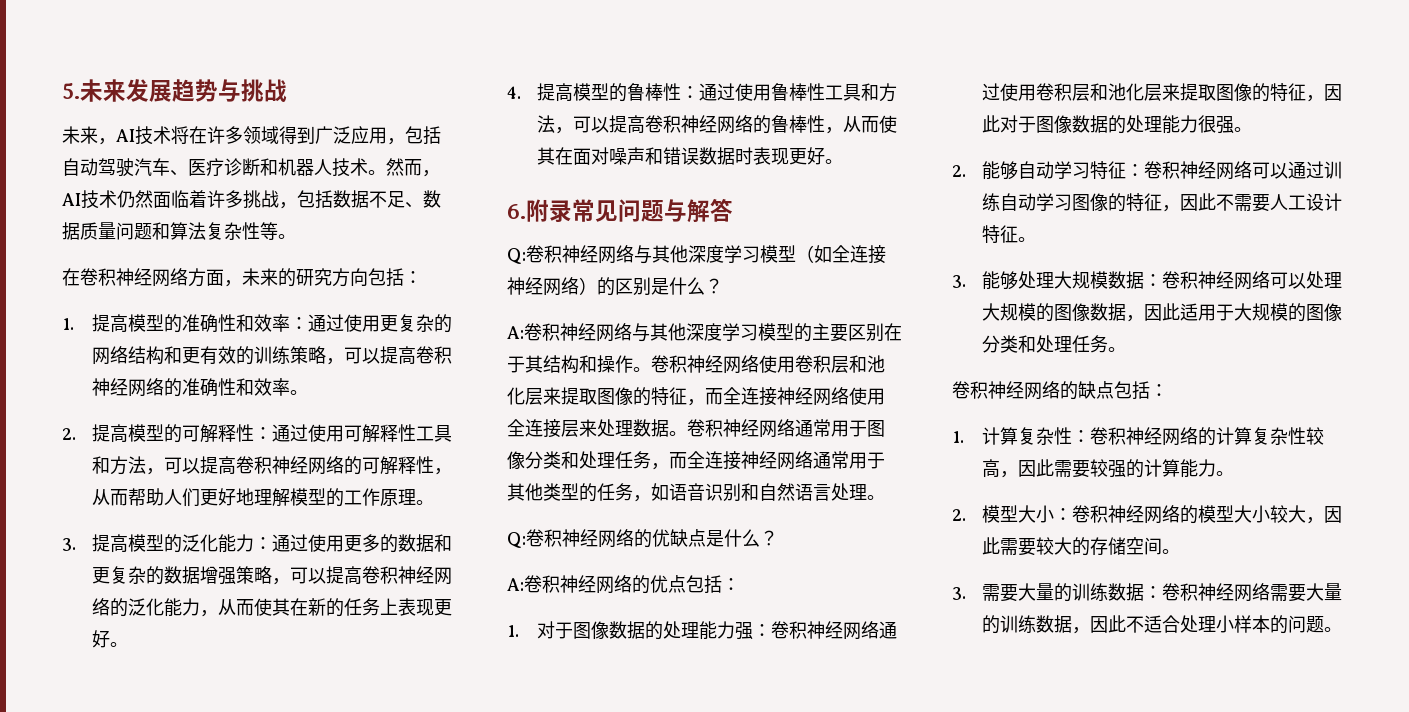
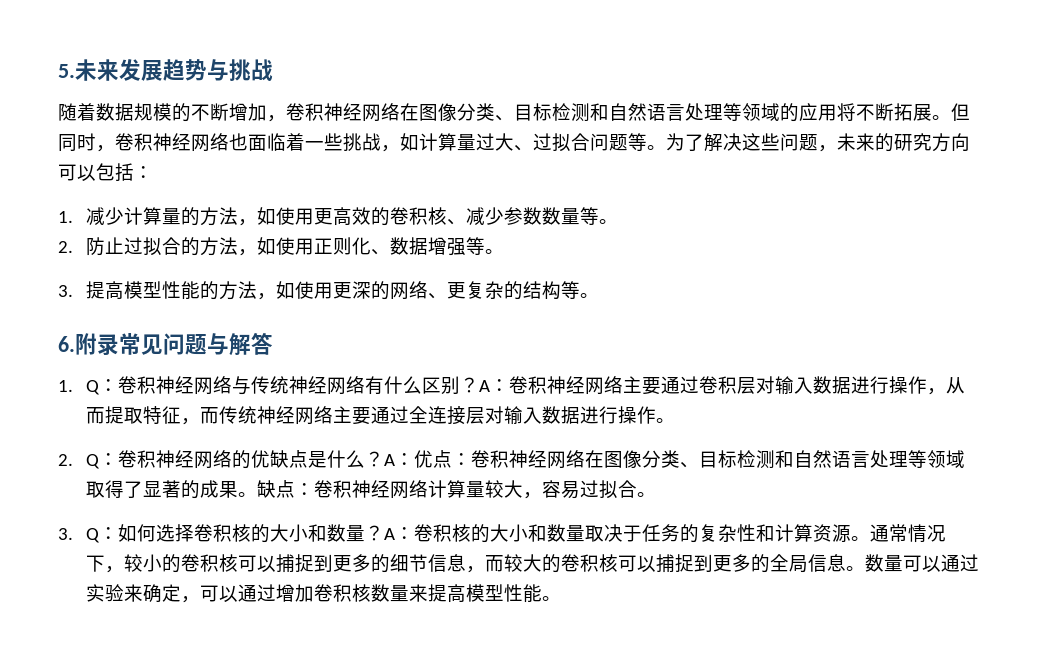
[62,126,441,145] [62,158,440,177] [62,190,441,209] [62,222,296,240] [62,268,224,287] 未来，AI技术将在许多领域得到广泛应用，包括自动驾驶汽车、医疗诊断和机器人技术。然而，AI技术仍然面临着许多挑战，包括数据不足、数据质量问题和算法复杂性等。 // 在卷积神经网络方面 -> [58,103,970,122] [58,133,818,152] 随着数据规模的不断增加，卷积神经网络在图像分类、目标检测和自然语言处理等领域的应用将不断拓展。但同时，卷积神经网络也面临着一些挑战，如计算量过大、过拟合问题等。为了解决这些问题
[368,268,422,286] [62,314,452,333] [91,346,452,365] [91,378,308,397] [62,424,452,443] [91,456,452,475] [91,488,434,507] [62,534,452,553] [91,566,452,585] [91,598,452,617] [91,630,128,648] [507,83,897,102] [536,115,897,134] [536,147,825,165] 包括： // 1.提高模型的准确性和效率：通过使用更复杂的网络结构和更有效的训练策略，可以提高卷积神经网络的准确性和效率。 // 2.提高模型的可解释性：通过使用可解释性工具和方法，可以提高卷积神经网络的可解释性，从而帮助人们更好地理解模型的工作原理。 // 3.提高模型的泛化能力：通过使用更多的数据和更复杂的数据增强策略，可以提高卷积神经网络的泛化能力，从而使其在新的任务上表现更好。 // 4.提高模型的鲁棒性：通过使用鲁棒性工具和方法，可以提高卷积神经网络的鲁棒性，从而使其在面对噪声和错误数据时表现更好 -> [58,163,153,181] [58,207,618,226] [58,237,504,256] [58,281,580,300] 可以包括： // 1.减少计算量的方法，如使用更高效的卷积核、减少参数数量等。 // 2.防止过拟合的方法，如使用正则化、数据增强等。 // 3.提高模型性能的方法，如使用更深的网络、更复杂的结构等
[507,245,886,264] [507,277,723,296] [507,323,902,342] [507,355,885,374] [507,387,885,406] [507,419,885,438] [507,451,885,470] [507,483,885,502] [507,532,526,548] Q:卷积神经网络与其他深度学习模型（如全连接神经网络）的区别是什么？ // A:卷积神经网络与其他深度学习模型的主要区别在于其结构和操作。卷积神经网络使用卷积层和池化层来提取图像的特征，而全连接神经网络使用全连接层来处理数据。卷积神经网络通常用于图像分类和处理任务，而全连接神经网络通常用于其他类型的任务，如语音识别和自然语言处理。 // Q: -> [58,376,965,395] [85,406,675,425] [58,453,118,469] 1. Q：卷积神经网络与传统神经网络有什么区别？A：卷积神经网络主要通过卷积层对输入数据进行操作，从而提取特征，而传统神经网络主要通过全连接层对输入数据进行操作。 // 2. Q：
[507,575,740,594] [507,621,897,640] [981,83,1342,102] [981,115,1252,134] [952,161,1342,180] [981,193,1342,212] [981,225,1036,243] [952,271,1342,290] [981,303,1342,322] [981,335,1126,353] [952,381,1168,400] [952,427,1324,446] [981,459,1234,478] [952,505,1342,524] [981,537,1180,556] [952,583,1342,602] [981,615,1324,634] // A:卷积神经网络的优点包括： // 1.对于图像数据的处理能力强：卷积神经网络通过使用卷积层和池化层来提取图像的特征，因此对于图像数据的处理能力很强。 // 2.能够自动学习特征：卷积神经网络可以通过训练自动学习图像的特征，因此不需要人工设计特征。 // 3.能够处理大规模数据：卷积神经网络可以处理大规模的图像数据，因此适用于大规模的图像分类和处理任务。 // 卷积神经网络的缺点包括： // 1.计算复杂性：卷积神经网络的计算复杂性较高，因此需要较强的计算能力。 // 2.模型大小：卷积神经网络的模型大小较大，因此需要较大的存储空间。 // 3.需要大量的训练数据：卷积神经网络需要大量的训练数据，因此不适合处理小样本的问题 -> [383,450,965,469] [85,480,656,499] [58,524,946,543] [85,554,979,573] [85,584,542,603] A：优点：卷积神经网络在图像分类、目标检测和自然语言处理等领域取得了显著的成果。缺点：卷积神经网络计算量较大，容易过拟合。 // 3. Q：如何选择卷积核的大小和数量？A：卷积核的大小和数量取决于任务的复杂性和计算资源。通常情况下，较小的卷积核可以捕捉到更多的细节信息，而较大的卷积核可以捕捉到更多的全局信息。数量可以通过实验来确定，可以通过增加卷积核数量来提高模型性能

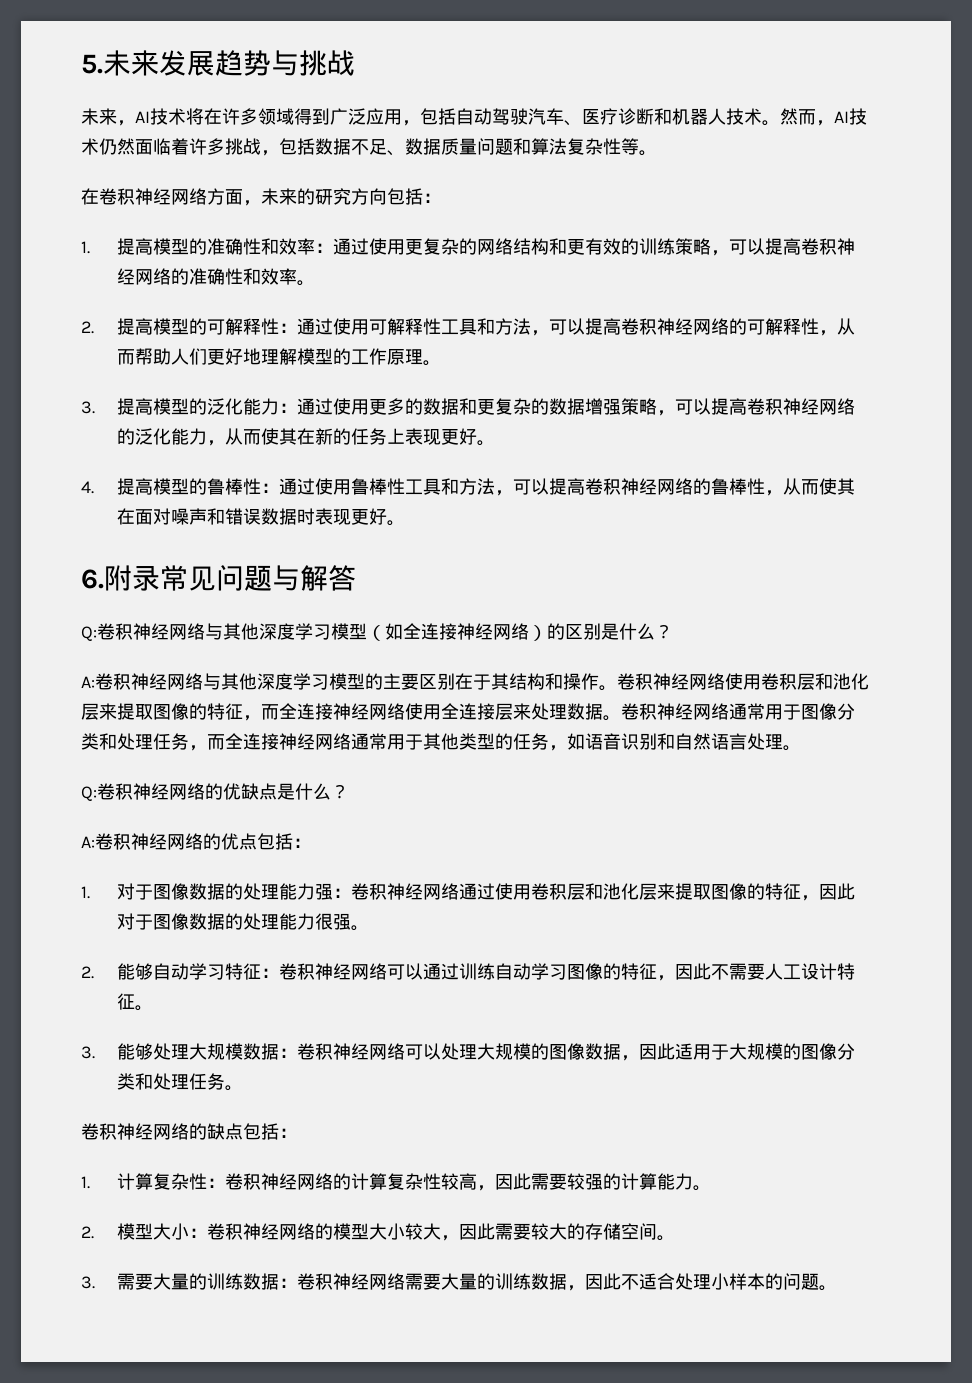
[58,103,970,122] [58,133,818,152] 随着数据规模的不断增加，卷积神经网络在图像分类、目标检测和自然语言处理等领域的应用将不断拓展。但同时，卷积神经网络也面临着一些挑战，如计算量过大、过拟合问题等。为了解决这些问题 -> [81,108,867,126] [81,138,657,156] [81,188,243,205] 未来，AI技术将在许多领域得到广泛应用，包括自动驾驶汽车、医疗诊断和机器人技术。然而，AI技术仍然面临着许多挑战，包括数据不足、数据质量问题和算法复杂性等。 // 在卷积神经网络方面
[58,163,153,181] [58,207,618,226] [58,237,504,256] [58,281,580,300] 可以包括： // 1.减少计算量的方法，如使用更高效的卷积核、减少参数数量等。 // 2.防止过拟合的方法，如使用正则化、数据增强等。 // 3.提高模型性能的方法，如使用更深的网络、更复杂的结构等 -> [387,188,441,205] [81,238,855,256] [116,268,315,286] [81,318,855,336] [116,348,441,366] [81,398,855,416] [116,428,495,446] [81,478,855,496] [116,508,387,525] 包括： // 1.提高模型的准确性和效率：通过使用更复杂的网络结构和更有效的训练策略，可以提高卷积神经网络的准确性和效率。 // 2.提高模型的可解释性：通过使用可解释性工具和方法，可以提高卷积神经网络的可解释性，从而帮助人们更好地理解模型的工作原理。 // 3.提高模型的泛化能力：通过使用更多的数据和更复杂的数据增强策略，可以提高卷积神经网络的泛化能力，从而使其在新的任务上表现更好。 // 4.提高模型的鲁棒性：通过使用鲁棒性工具和方法，可以提高卷积神经网络的鲁棒性，从而使其在面对噪声和错误数据时表现更好
[58,376,965,395] [85,406,143,424] 1. Q：卷积神经网络与传统神经网络有什么区别？A：卷积神经网络主要通过卷积层对输入数据进行操作，从而提取 -> [81,623,673,642] [81,673,869,691] [81,703,207,720] Q:卷积神经网络与其他深度学习模型（如全连接神经网络）的区别是什么？ // A:卷积神经网络与其他深度学习模型的主要区别在于其结构和操作。卷积神经网络使用卷积层和池化层来提取图像的
[218,406,675,425] [58,453,118,469] 传统神经网络主要通过全连接层对输入数据进行操作。 // 2. Q： -> [279,703,855,721] [81,733,801,751] [81,786,97,802] 全连接神经网络使用全连接层来处理数据。卷积神经网络通常用于图像分类和处理任务，而全连接神经网络通常用于其他类型的任务，如语音识别和自然语言处理。 // Q:
[383,450,965,469] [85,480,656,499] [58,524,946,543] [85,554,979,573] [85,584,542,603] A：优点：卷积神经网络在图像分类、目标检测和自然语言处理等领域取得了显著的成果。缺点：卷积神经网络计算量较大，容易过拟合。 // 3. Q：如何选择卷积核的大小和数量？A：卷积核的大小和数量取决于任务的复杂性和计算资源。通常情况下，较小的卷积核可以捕捉到更多的细节信息，而较大的卷积核可以捕捉到更多的全局信息。数量可以通过实验来确定，可以通过增加卷积核数量来提高模型性能 -> [81,833,311,850] [81,883,855,901] [116,913,369,931] [81,963,855,981] [116,993,153,1011] [81,1043,855,1061] [116,1073,243,1091] [81,1123,297,1140] [81,1173,711,1191] [81,1223,675,1241] [81,1273,819,1291] // A:卷积神经网络的优点包括： // 1.对于图像数据的处理能力强：卷积神经网络通过使用卷积层和池化层来提取图像的特征，因此对于图像数据的处理能力很强。 // 2.能够自动学习特征：卷积神经网络可以通过训练自动学习图像的特征，因此不需要人工设计特征。 // 3.能够处理大规模数据：卷积神经网络可以处理大规模的图像数据，因此适用于大规模的图像分类和处理任务。 // 卷积神经网络的缺点包括： // 1.计算复杂性：卷积神经网络的计算复杂性较高，因此需要较强的计算能力。 // 2.模型大小：卷积神经网络的模型大小较大，因此需要较大的存储空间。 // 3.需要大量的训练数据：卷积神经网络需要大量的训练数据，因此不适合处理小样本的问题

